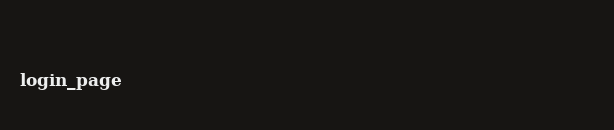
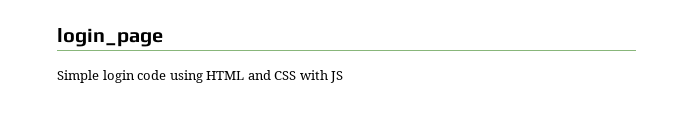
(122, 81) none -> [57,70,344,83] // Simple login code using HTML and CSS with JS

